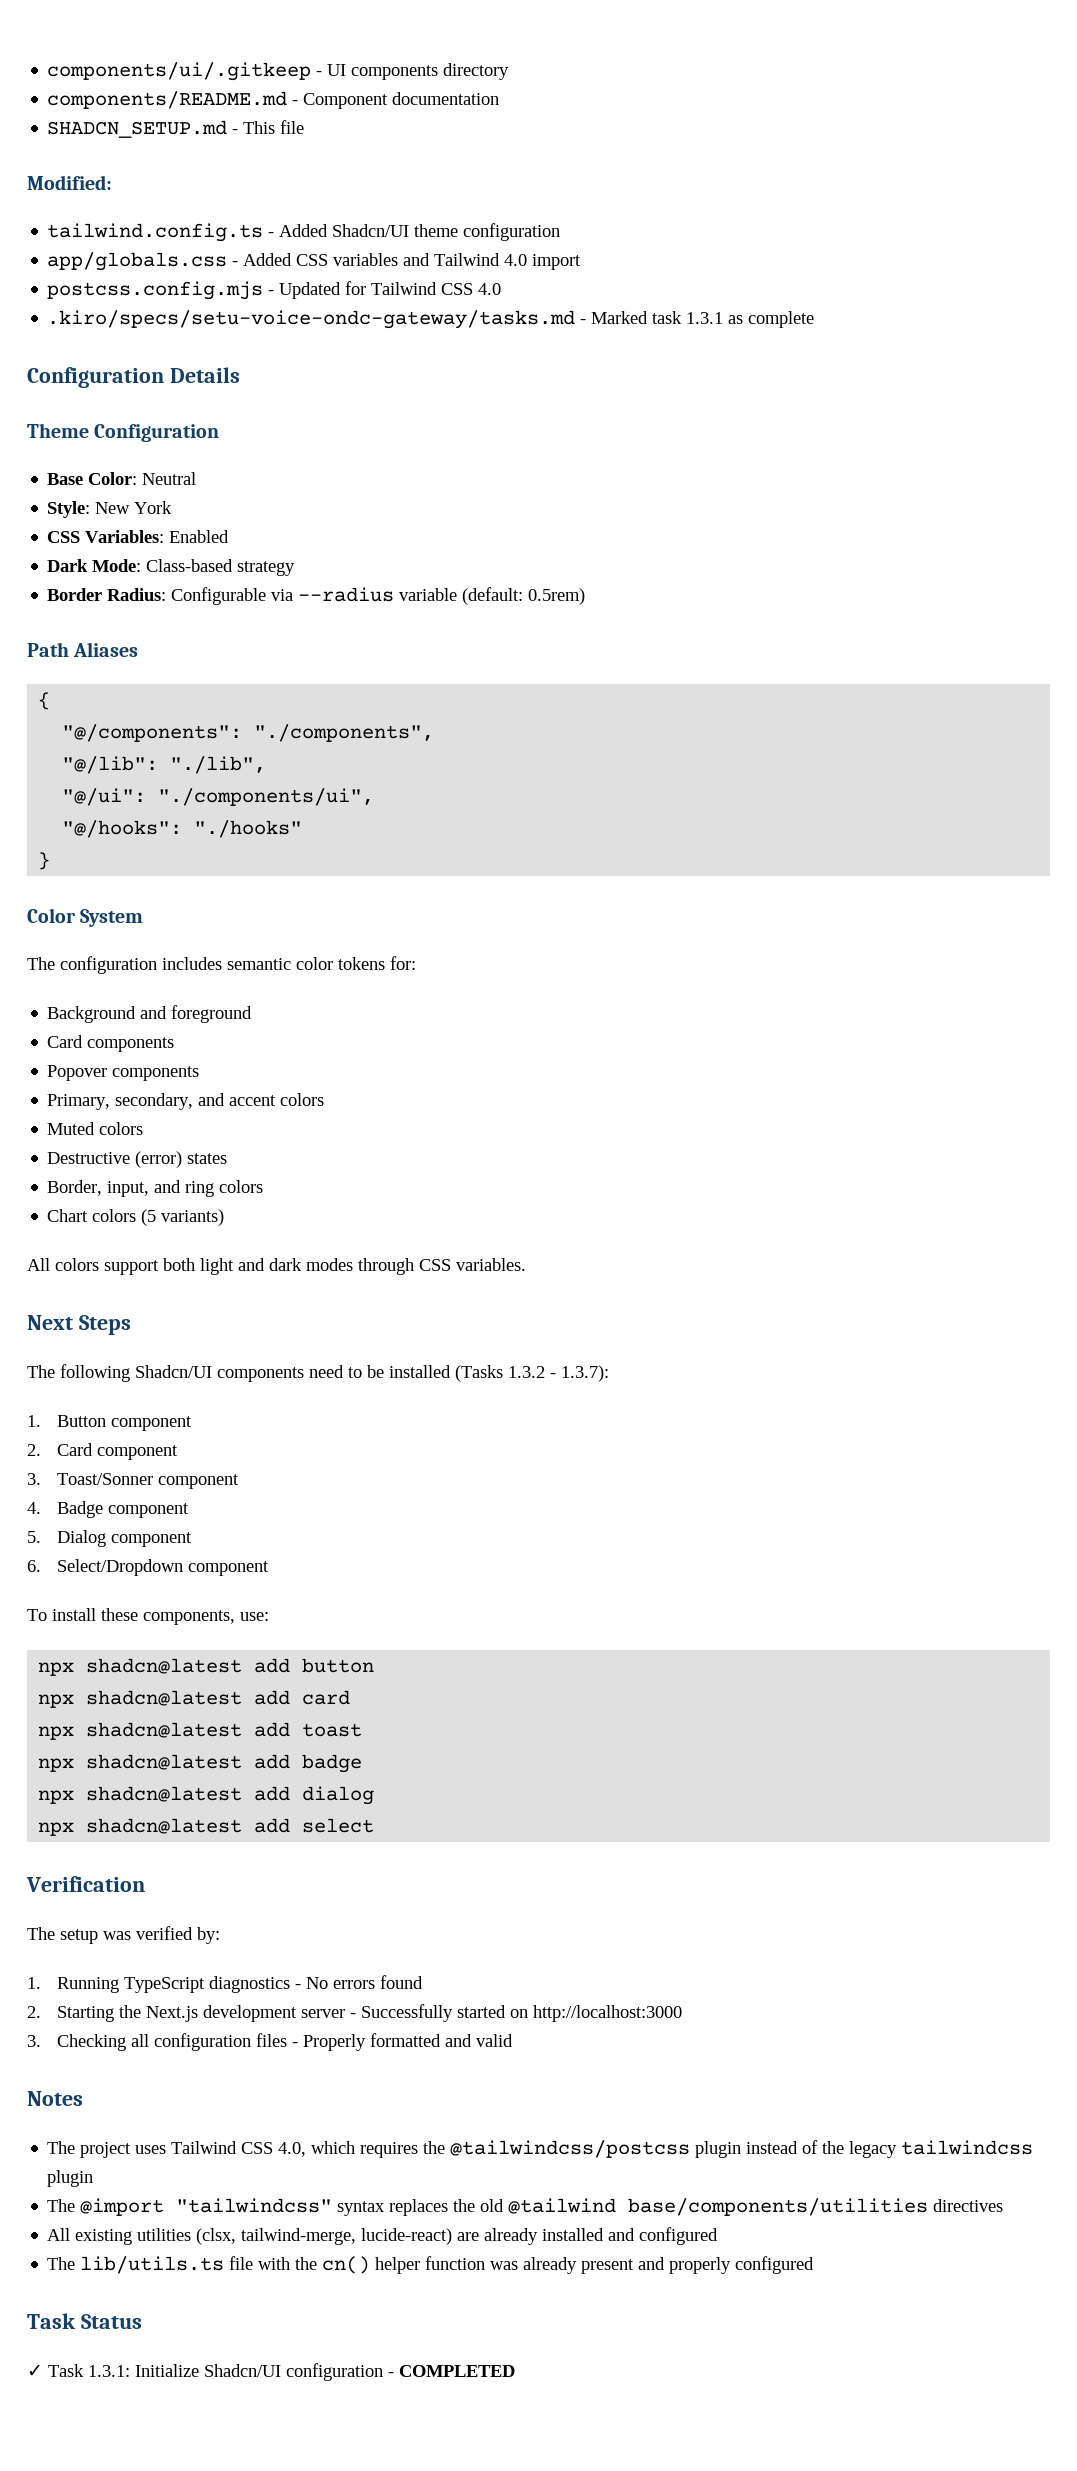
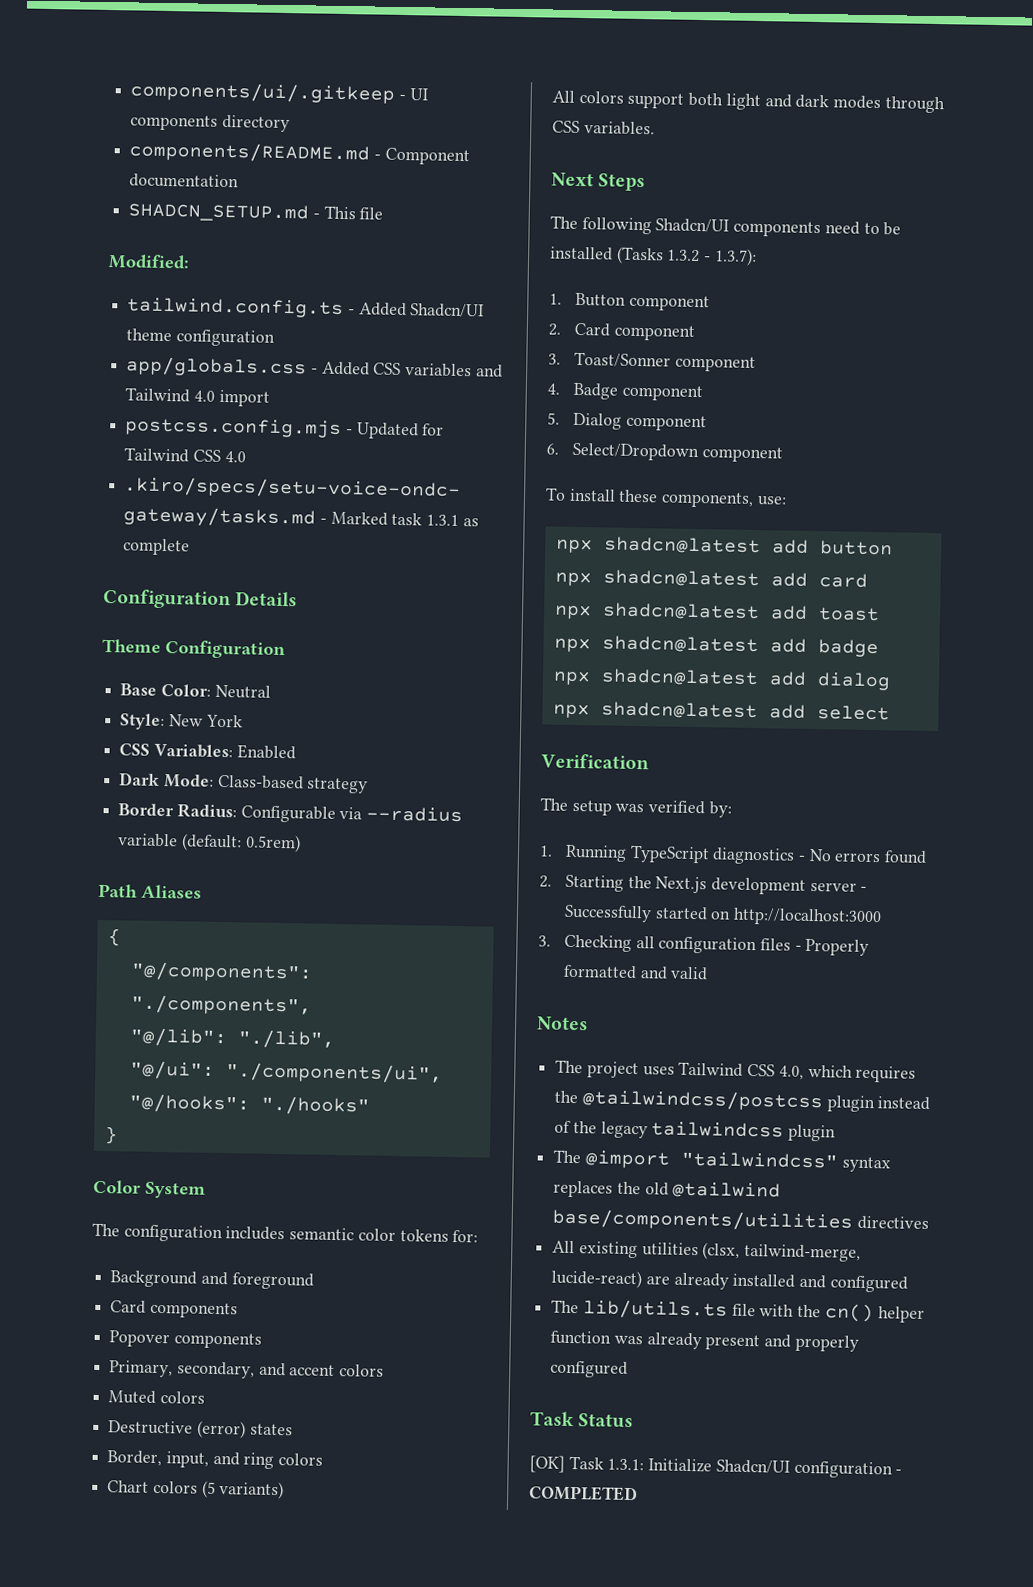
[27,2365,43,2377] ✓ -> [529,1455,565,1473] [OK]

